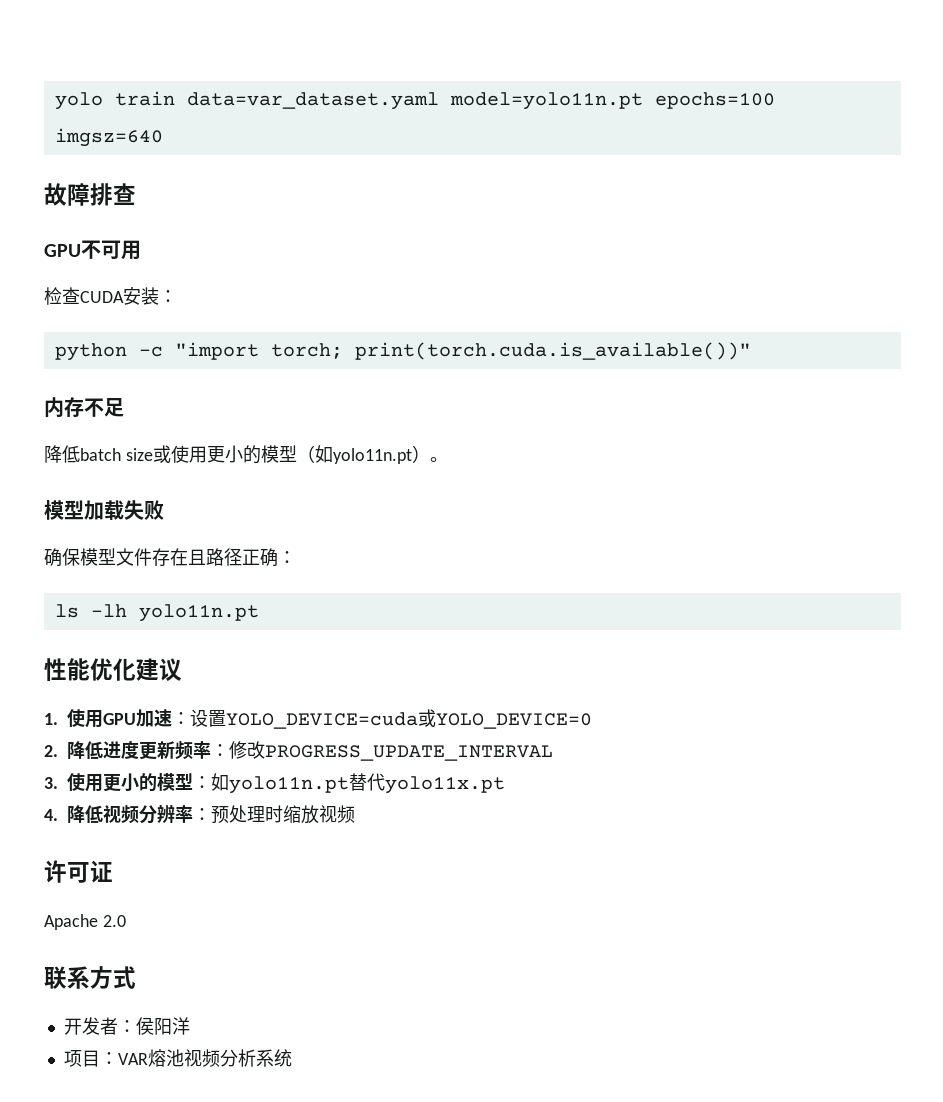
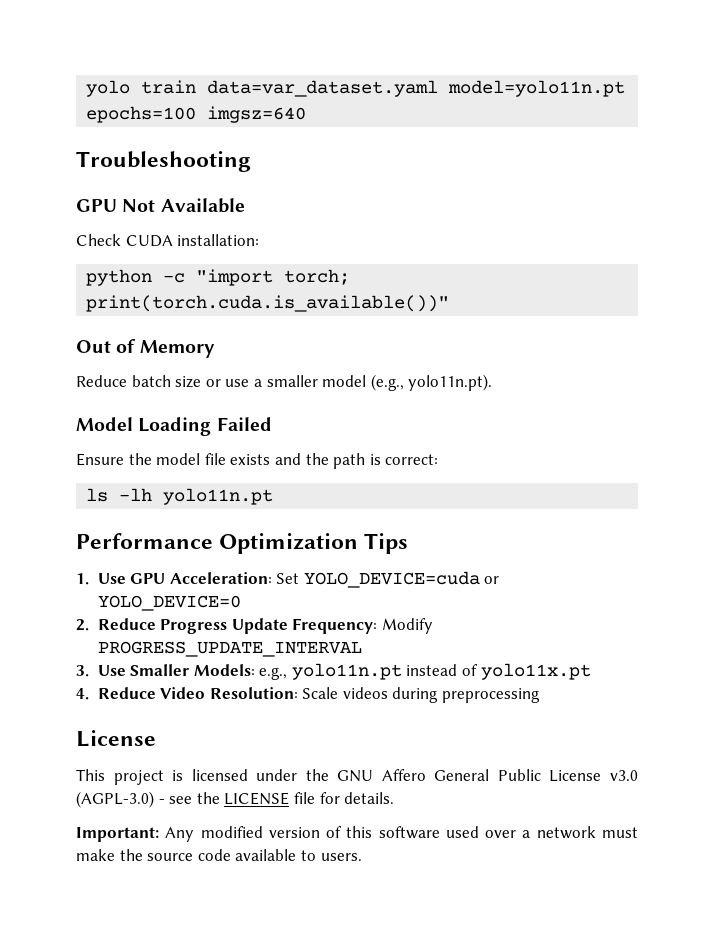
[44,183,136,206] [44,240,141,260] [44,287,177,305] 故障排查 // GPU不可用 // 检查CUDA安装： -> [76,151,251,172] [76,198,245,213] [76,234,260,247] Troubleshooting // GPU Not Available // Check CUDA installation:
[44,397,124,418] [44,445,448,464] [44,500,164,520] [44,548,296,567] [54,604,259,622] [44,658,182,682] [44,709,592,729] [44,741,553,761] [44,773,505,794] [44,805,355,824] [44,860,113,883] [44,914,126,930] [44,966,136,989] [63,1017,190,1035] [63,1049,292,1067] 内存不足 // 降低batch size或使用更小的模型（如yolo11n.pt）。 // 模型加载失败 // 确保模型文件存在且路径正确： // ls -lh yolo11n.pt // 性能优化建议 // 1.使用GPU加速：设置YOLO_DEVICE=cuda或YOLO_DEVICE=0 // 2.降低进度更新频率：修改PROGRESS_UPDATE_INTERVAL // 3.使用更小的模型：如yolo11n.pt替代yolo11x.pt // 4.降低视频分辨率：预处理时缩放视频 // 许可证 // Apache 2.0 // 联系方式 // 开发者：侯阳洋 // 项目：VAR熔池视频分析系统 -> [76,339,215,358] [76,374,493,391] [76,417,272,436] [76,453,439,469] [86,488,274,505] [76,533,409,554] [76,571,500,588] [97,595,241,611] [76,618,433,634] [97,641,362,657] [76,663,591,680] [76,687,541,703] [76,730,156,747] [76,769,638,785] [76,791,395,808] [76,826,638,842] [76,849,362,861] Out of Memory // Reduce batch size or use a smaller model (e.g., yolo11n.pt). // Model Loading Failed // Ensure the model file exists and the path is correct: // ls -lh yolo11n.pt // Performance Optimization Tips // 1. Use GPU Acceleration: Set YOLO_DEVICE=cuda or YOLO_DEVICE=0 // 2. Reduce Progress Update Frequency: Modify PROGRESS_UPDATE_INTERVAL // 3. Use Smaller Models: e.g., yolo11n.pt instead of yolo11x.pt // 4. Reduce Video Resolution: Scale videos during preprocessing // License // This project is licensed under the GNU Affero General Public License v3.0 (AGPL-3.0) - see the LICENSE file for details. // Important: Any modified version of this software used over a network must make the source code available to users.

